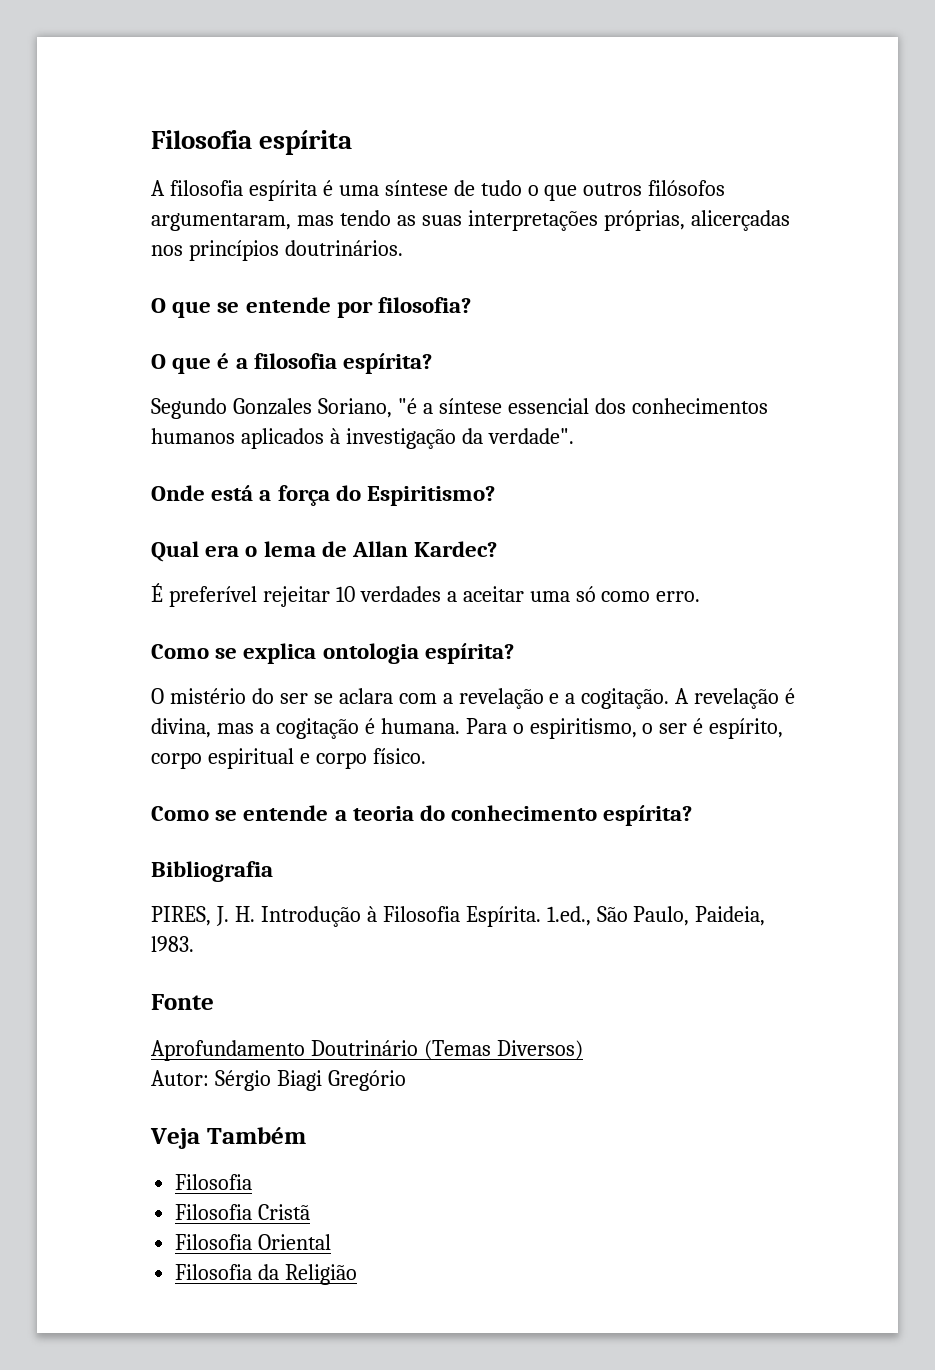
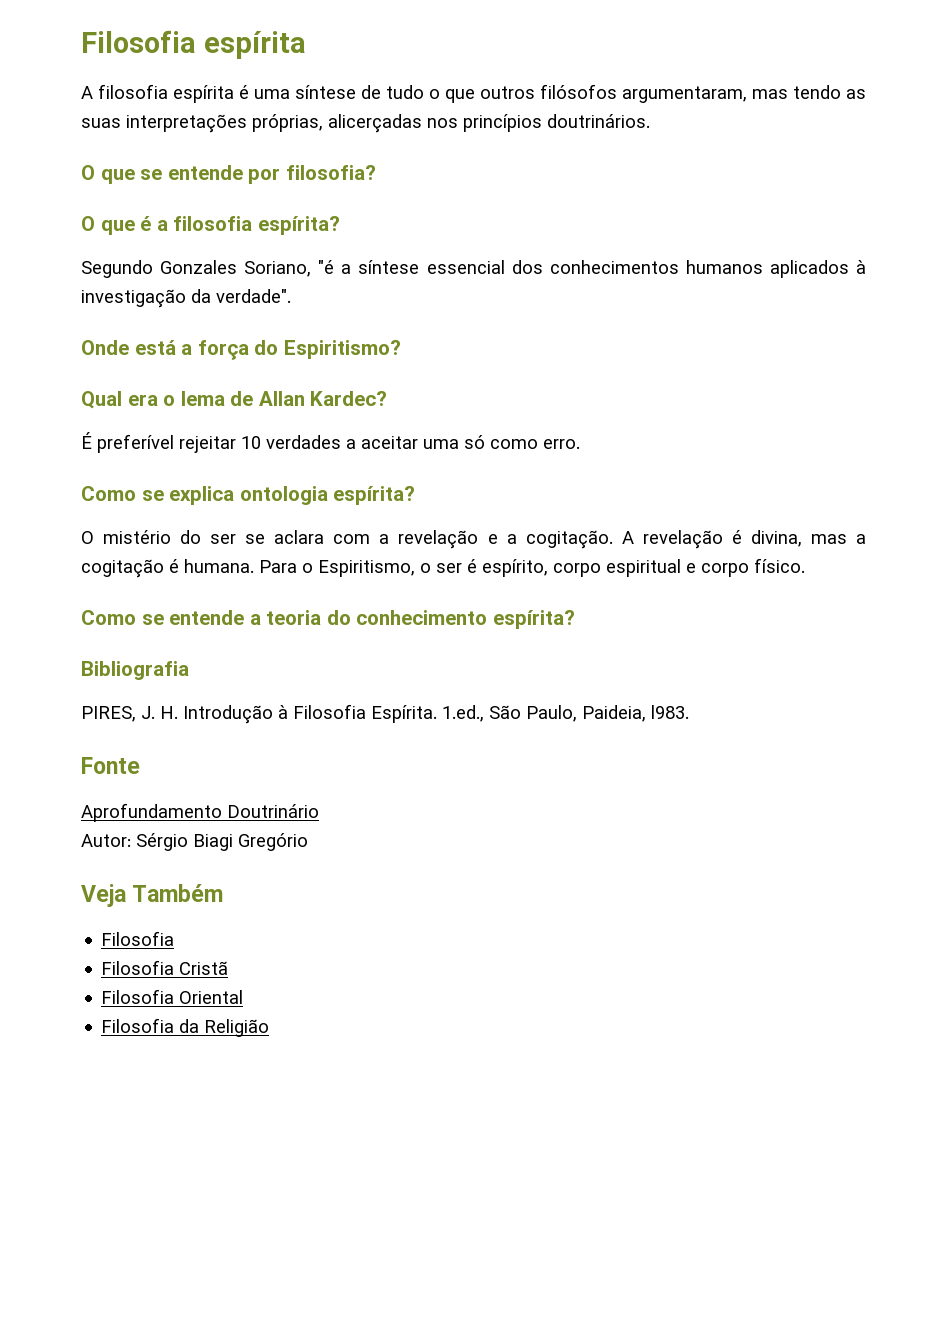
[529,718,637,739] espiritismo, -> [318,560,415,577] Espiritismo,
[423,1040,583,1060] (Temas Diversos) -> (319, 811) none

